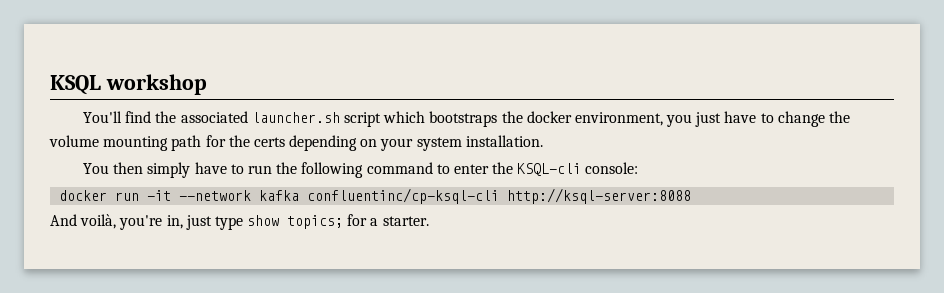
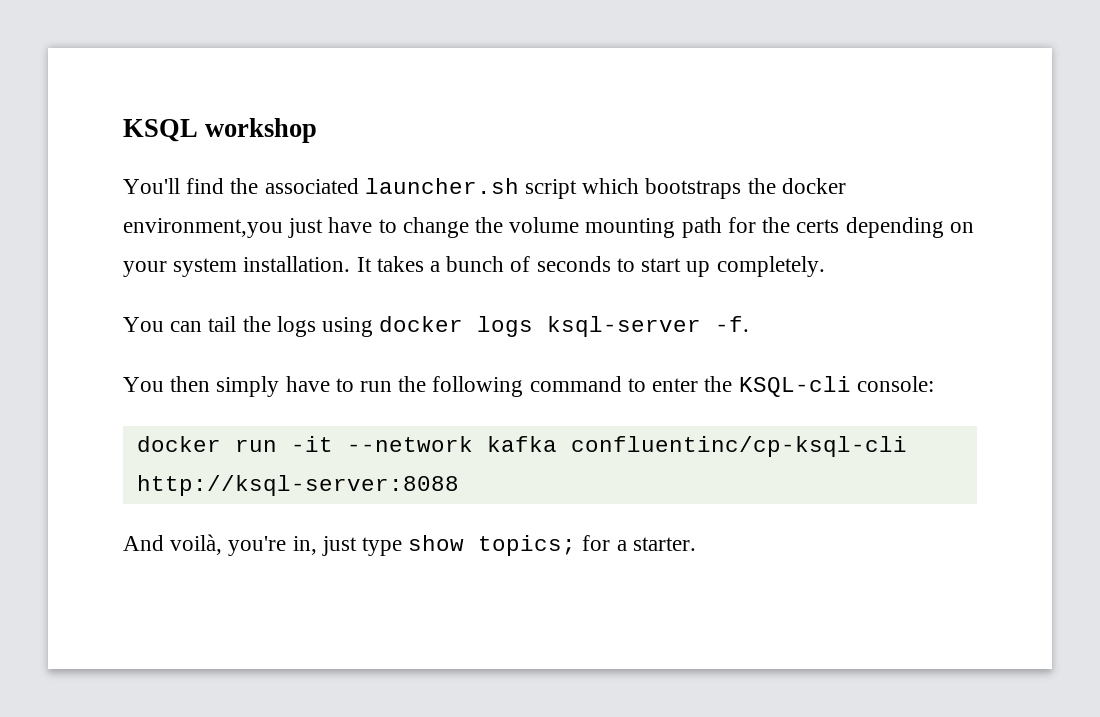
[574,112,693,127] environment, you -> [123,218,283,238] environment,you
(543, 141) none -> [356,256,825,277] [123,316,750,337] It takes a bunch of seconds to start up completely. // You can tail the logs using docker logs ksql-server -f.

